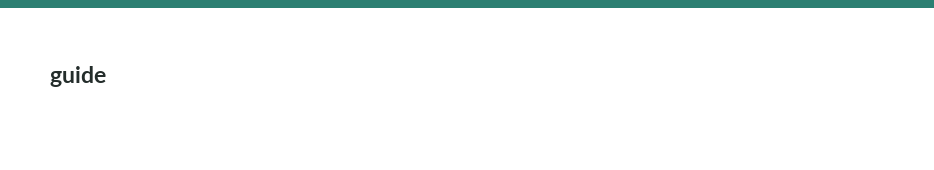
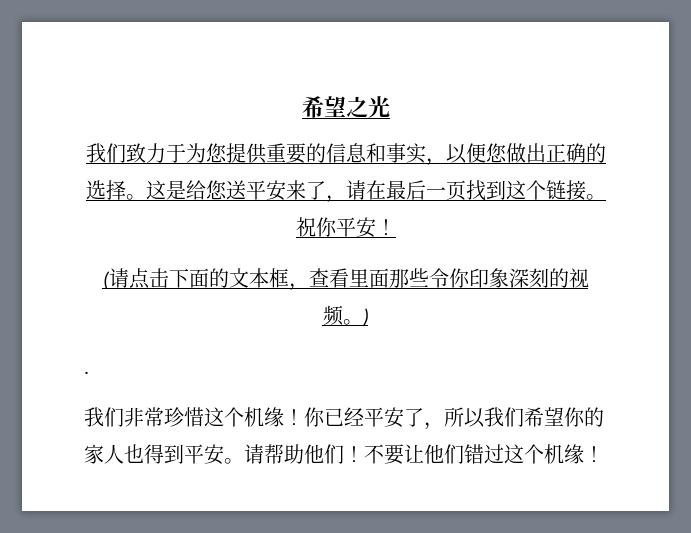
[50,66,106,87] guide -> [301,96,390,118] [85,143,606,166] [85,180,606,203] [295,217,396,238] [102,268,589,291] [322,305,369,326] [84,371,89,374] [84,407,604,430] [84,444,604,465] 希望之光 // 我们致力于为您提供重要的信息和事实，以便您做出正确的选择。这是给您送平安来了，请在最后一页找到这个链接。祝你平安！ // (请点击下面的文本框，查看里面那些令你印象深刻的视频。) // . // 我们非常珍惜这个机缘！你已经平安了，所以我们希望你的家人也得到平安。请帮助他们！不要让他们错过这个机缘！

